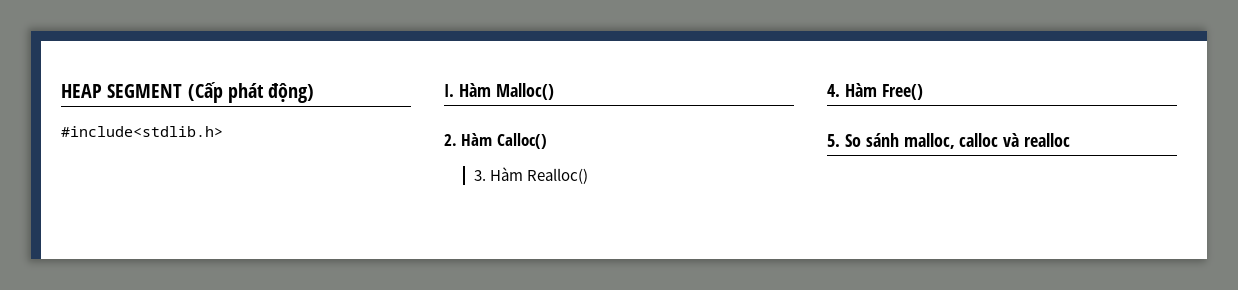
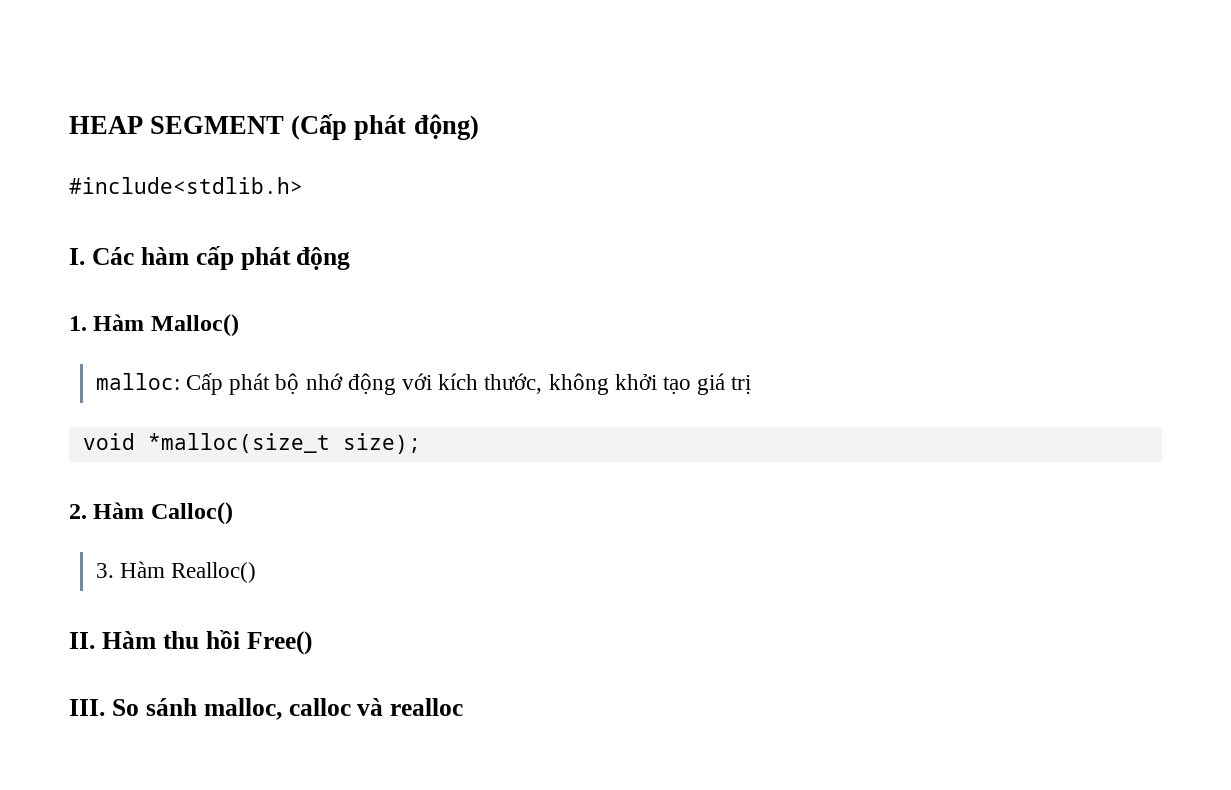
[458,83,554,100] Hàm Malloc() -> [91,246,351,270] [69,314,239,337] [95,373,752,395] [82,433,421,454] Các hàm cấp phát động // 1. Hàm Malloc() // malloc: Cấp phát bộ nhớ động với kích thước, không khởi tạo giá trị // void *malloc(size_t size);
[827,83,877,97] 4. Hàm -> [69,630,240,649] II. Hàm thu hồi
[827,134,840,147] 5. -> [69,699,105,716] III.

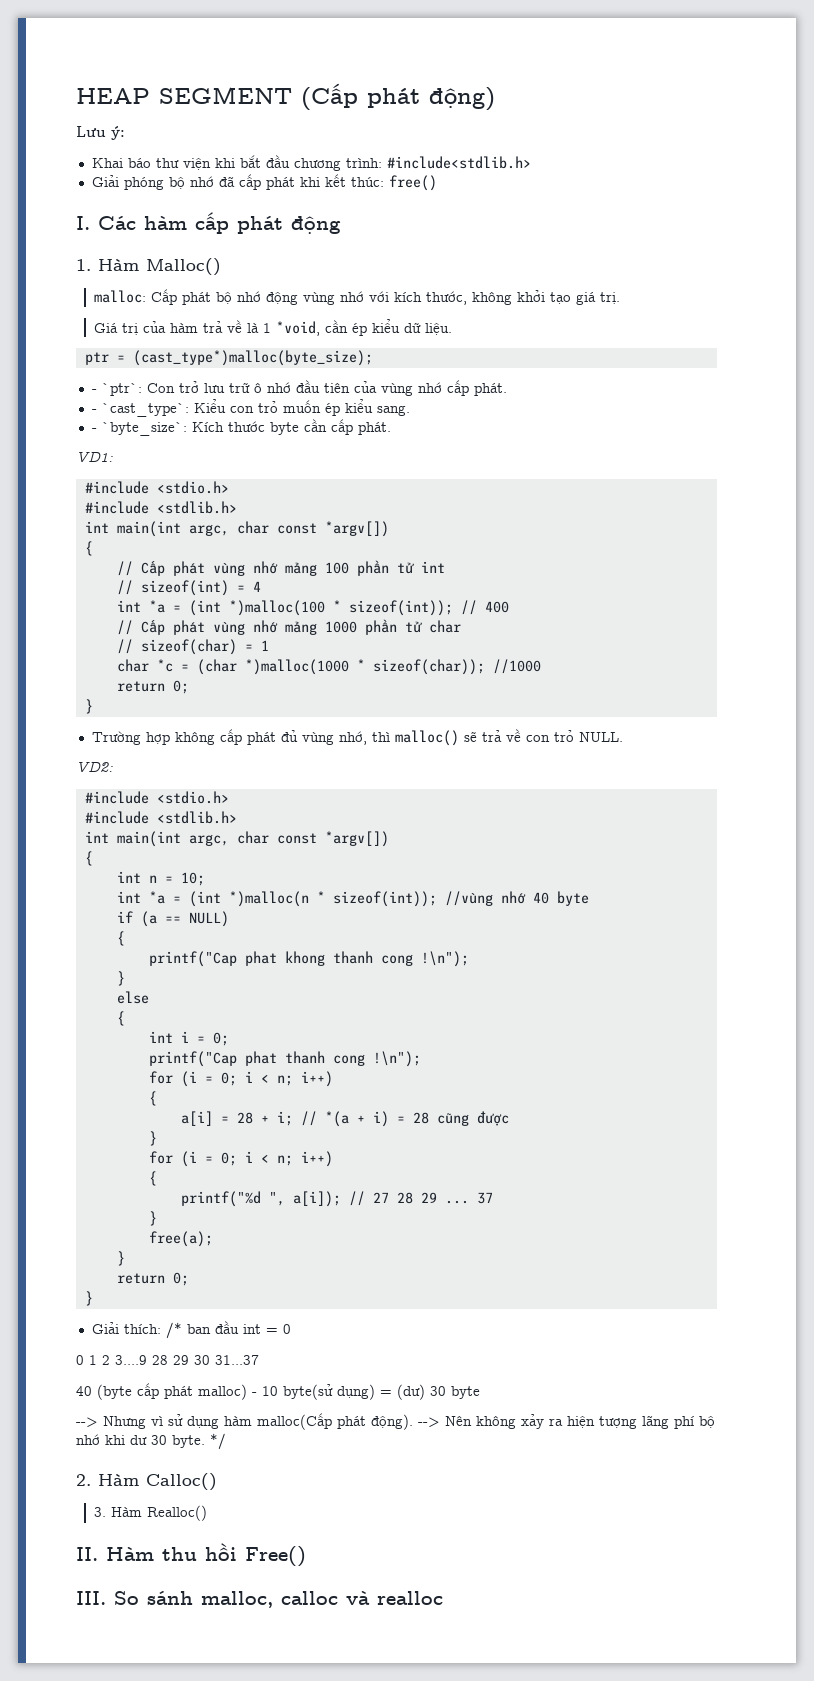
[69,177,303,194] #include<stdlib.h> -> [76,126,125,140] [91,155,531,171] [91,174,437,191] Lưu ý: // Khai báo thư viện khi bắt đầu chương trình: #include<stdlib.h> // Giải phóng bộ nhớ đã cấp phát khi kết thúc: free()
(396, 384) none -> [302,291,364,305] vùng nhớ
(726, 384) none -> [599,292,620,304] [93,323,118,333] trị. // Giá
[82,433,421,454] // void *malloc(size_t size); -> [142,319,452,336] [84,350,373,366] [91,380,507,396] [91,399,410,417] [91,419,391,436] [76,451,113,462] [84,481,229,494] [84,501,237,514] [84,521,389,537] [84,541,93,556] [116,560,445,576] [116,580,261,596] [116,600,509,616] [116,619,461,635] [116,639,269,655] [116,659,541,675] [116,680,189,694] [84,699,93,714] [91,729,623,746] [76,761,113,772] [84,791,229,804] [84,811,237,824] [84,831,389,847] [84,851,93,866] [116,871,205,886] [116,891,589,907] [116,911,229,927] [116,931,125,946] [148,951,469,967] [116,971,125,986] [116,991,149,1004] [116,1011,125,1026] [148,1031,229,1046] [148,1051,421,1067] [148,1071,333,1087] [148,1091,157,1106] [180,1111,509,1127] [148,1131,157,1146] [148,1151,333,1167] [148,1171,157,1186] [180,1191,493,1207] [148,1211,157,1226] [148,1231,213,1247] [116,1251,125,1266] [116,1272,189,1286] [84,1291,93,1306] [91,1321,291,1339] [76,1355,259,1365] [76,1383,480,1400] [76,1413,715,1430] [76,1433,226,1450] của hàm trả về là 1 *void, cần ép kiểu dữ liệu. // ptr = (cast_type*)malloc(byte_size); // - `ptr`: Con trở lưu trữ ô nhớ đầu tiên của vùng nhớ cấp phát. // - `cast_type`: Kiểu con trỏ muốn ép kiểu sang. // - `byte_size`: Kích thước byte cần cấp phát. // VD1: // #include <stdio.h> // #include <stdlib.h> // int main(int argc, char const *argv[]) // { // // Cấp phát vùng nhớ mảng 100 phần tử int // // sizeof(int) = 4 // int *a = (int *)malloc(100 * sizeof(int)); // 400 // // Cấp phát vùng nhớ mảng 1000 phần tử char // // sizeof(char) = 1 // char *c = (char *)malloc(1000 * sizeof(char)); //1000 // return 0; // } // Trường hợp không cấp phát đủ vùng nhớ, thì malloc() sẽ trả về con trỏ NULL. // VD2: // #include <stdio.h> // #include <stdlib.h> // int main(int argc, char const *argv[]) // { // int n = 10; // int *a = (int *)malloc(n * sizeof(int)); //vùng nhớ 40 byte // if (a == NULL) // { // printf("Cap phat khong thanh cong !\n"); // } // else // { // int i = 0; // printf("Cap phat thanh cong !\n"); // for (i = 0; i < n; i++) // { // a[i] = 28 + i; // *(a + i) = 28 cũng được // } // for (i = 0; i < n; i++) // { // printf("%d ", a[i]); // 27 28 29 ... 37 // } // free(a); // } // return 0; // } // Giải thích: /* ban đầu int = 0 // 0 1 2 3....9 28 29 30 31...37 // 40 (byte cấp phát malloc) - 10 byte(sử dụng) = (dư) 30 byte // --> Nhưng vì sử dụng hàm malloc(Cấp phát động). --> Nên không xảy ra hiện tượng lãng phí bộ nhớ khi dư 30 byte. */

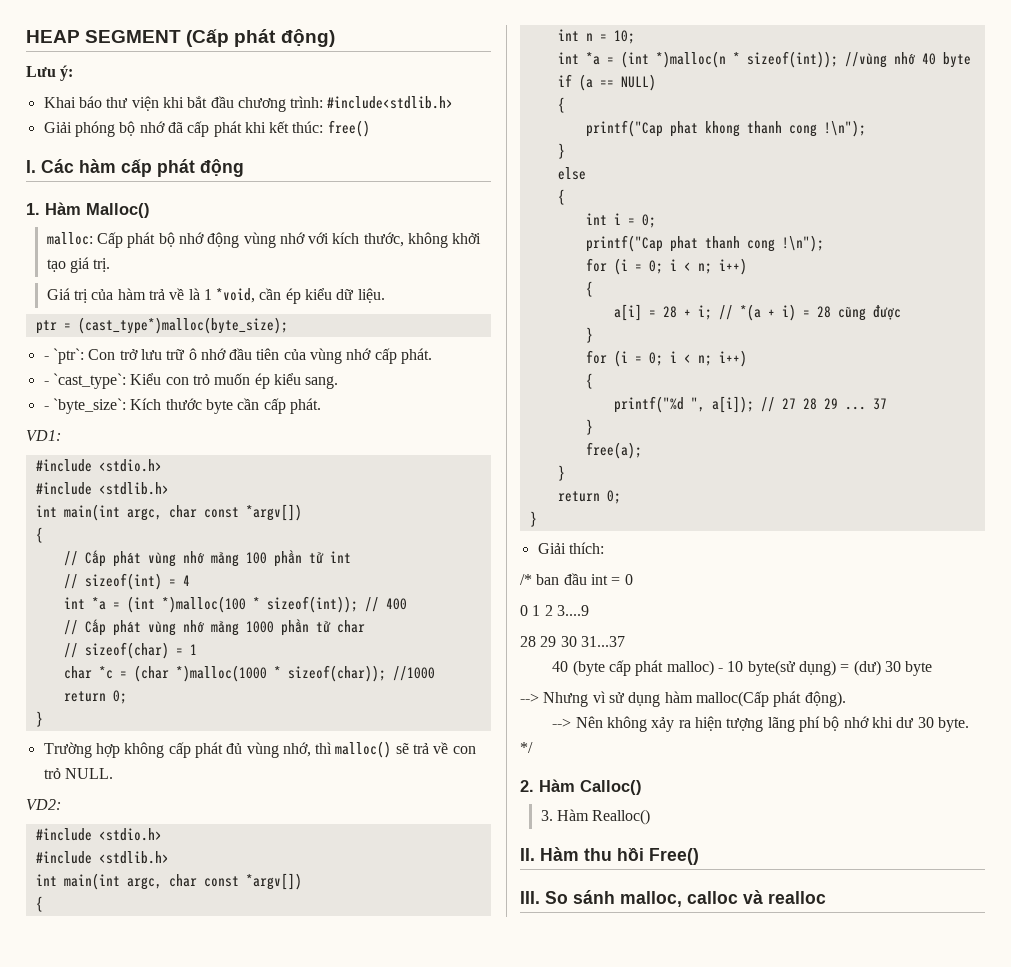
(161, 1329) none -> (604, 548) //
(147, 1360) none -> (589, 610) //
(413, 1422) none -> (846, 699) //

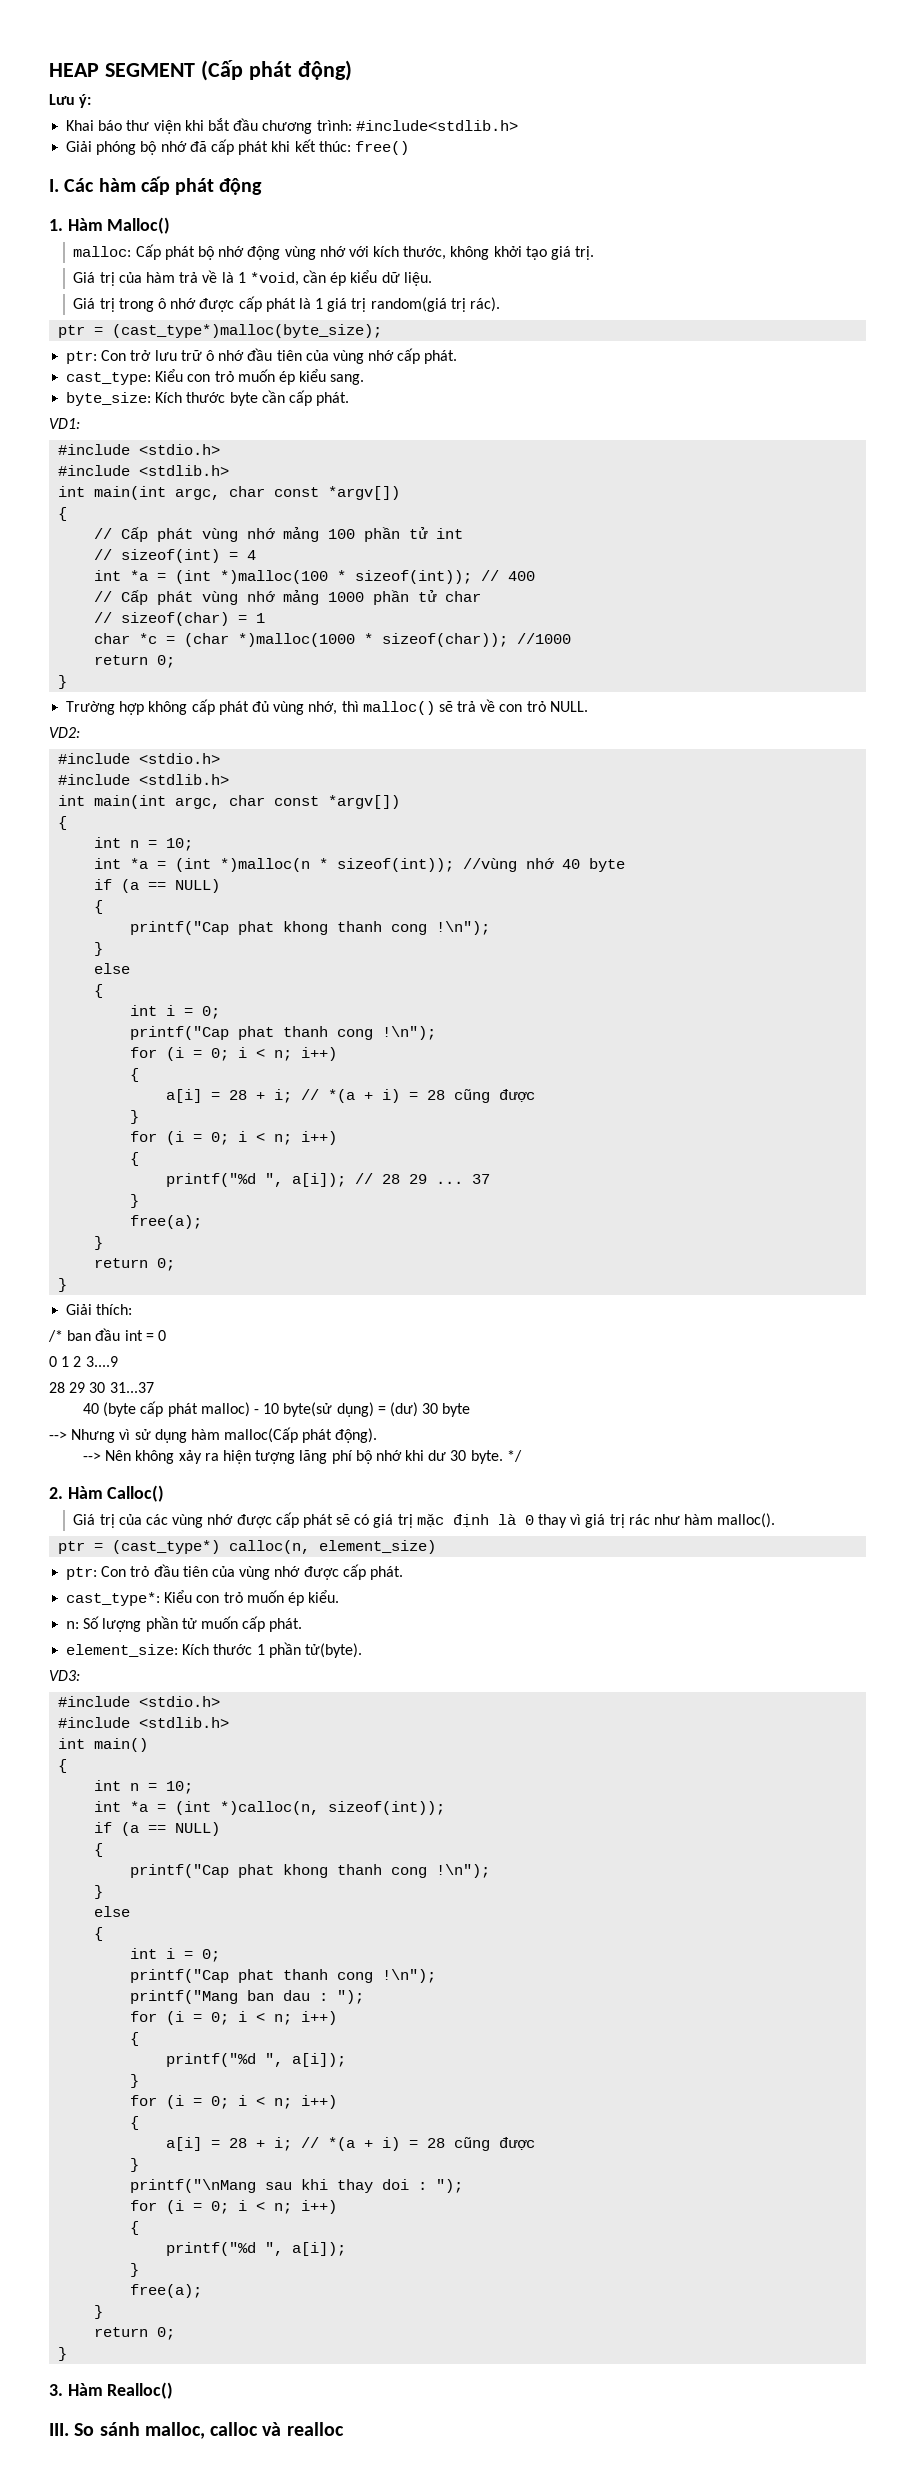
(385, 295) none -> [73,296,500,312] // Giá trị trong ô nhớ được cấp phát là 1 giá trị random(giá trị rác).
[43,348,84,364] - `ptr`: -> [66,351,98,364] ptr:
[43,373,126,389] - `cast_type`: -> [66,372,152,385] cast_type:
[43,398,126,414] - `byte_size`: -> [66,392,152,406] byte_size:
[781,398,796,409] 27 -> (374, 1178) none
[540,809,651,825] [520,847,699,865] 3. Hàm Realloc() // II. Hàm thu hồi Free() -> [73,1512,776,1528] [58,1540,437,1554] [66,1564,403,1580] [66,1590,340,1606] [66,1616,303,1632] [66,1642,362,1658] [49,1670,80,1681] [58,1696,221,1707] [58,1717,230,1728] [58,1738,149,1752] [58,1759,68,1773] [94,1780,194,1794] [94,1801,446,1815] [94,1822,221,1836] [94,1843,104,1857] [130,1864,491,1878] [94,1885,104,1899] [94,1906,131,1917] [94,1927,104,1941] [130,1948,221,1962] [130,1969,437,1983] [130,1990,365,2004] [130,2011,338,2025] [130,2032,140,2046] [166,2053,347,2067] [130,2074,140,2088] [130,2095,338,2109] [130,2116,140,2130] [166,2137,536,2151] [130,2158,140,2172] [130,2179,464,2193] [130,2200,338,2214] [130,2221,140,2235] [166,2242,347,2256] [130,2263,140,2277] [130,2284,203,2298] [94,2305,104,2319] [94,2327,176,2340] [58,2347,68,2361] [49,2382,174,2399] Giá trị của các vùng nhớ được cấp phát sẽ có giá trị mặc định là 0 thay vì giá trị rác như hàm malloc(). // ptr = (cast_type*) calloc(n, element_size) // ptr: Con trỏ đầu tiên của vùng nhớ được cấp phát. // cast_type*: Kiểu con trỏ muốn ép kiểu. // n: Số lượng phần tử muốn cấp phát. // element_size: Kích thước 1 phần tử(byte). // VD3: // #include <stdio.h> // #include <stdlib.h> // int main() // { // int n = 10; // int *a = (int *)calloc(n, sizeof(int)); // if (a == NULL) // { // printf("Cap phat khong thanh cong !\n"); // } // else // { // int i = 0; // printf("Cap phat thanh cong !\n"); // printf("Mang ban dau : "); // for (i = 0; i < n; i++) // { // printf("%d ", a[i]); // } // for (i = 0; i < n; i++) // { // a[i] = 28 + i; // *(a + i) = 28 cũng được // } // printf("\nMang sau khi thay doi : "); // for (i = 0; i < n; i++) // { // printf("%d ", a[i]); // } // free(a); // } // return 0; // } // 3. Hàm Realloc()

